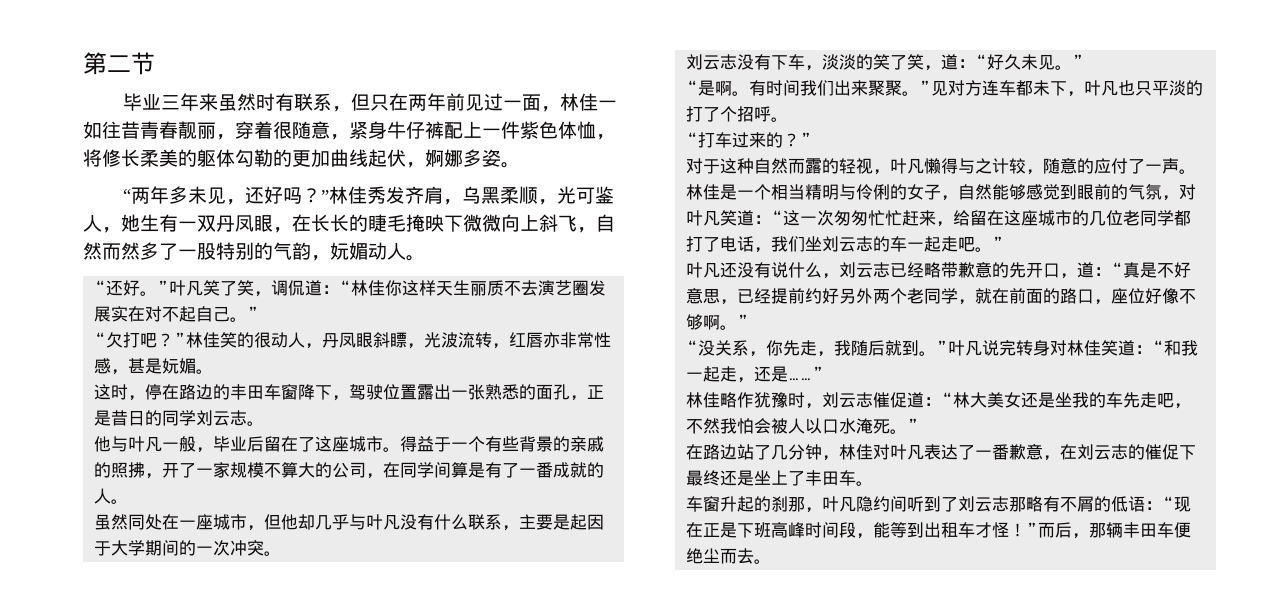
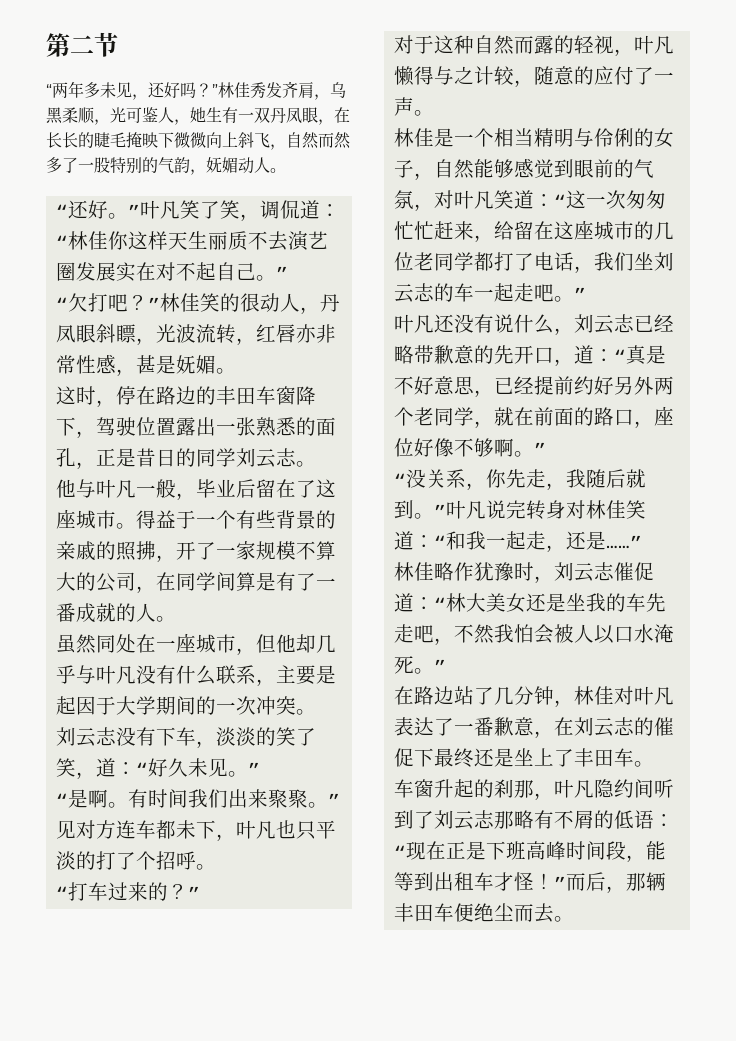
[122,93,617,112] [83,121,615,140] [83,149,520,168] // 毕业三年来虽然时有联系，但只在两年前见过一面，林佳一如往昔青春靓丽，穿着很随意，紧身牛仔裤配上一件紫色体恤，将修长柔美的躯体勾勒的更加曲线起伏，婀娜多姿。 -> (118, 44) none

